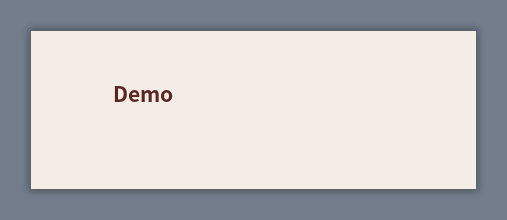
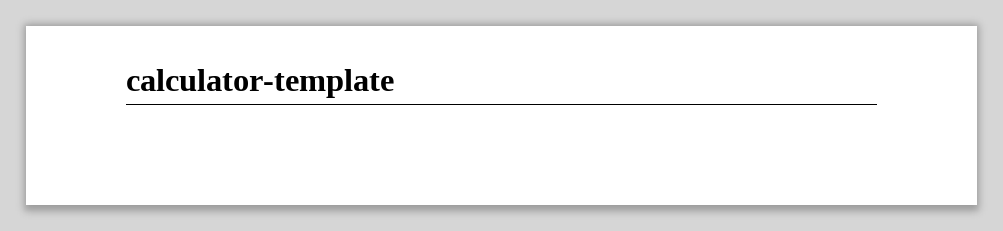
[113,86,173,102] Demo -> [126,69,394,98] calculator-template

